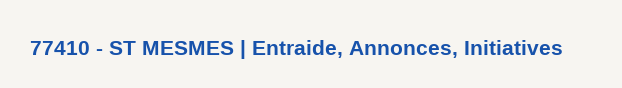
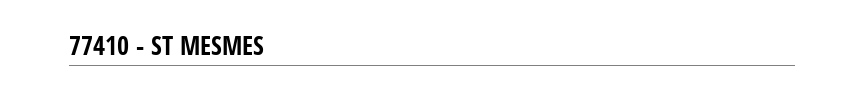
[240,40,563,59] | Entraide, Annonces, Initiatives -> (264, 45) none

